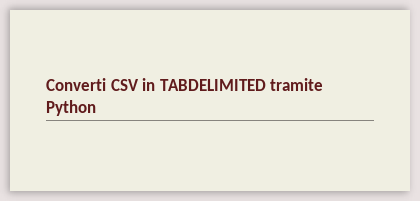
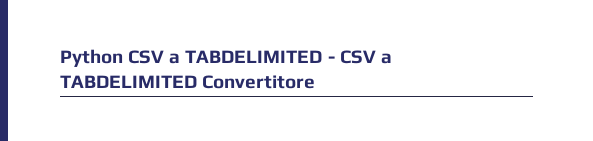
[46,78,324,91] [46,100,96,116] Converti CSV in TABDELIMITED tramite Python -> [60,49,392,67] [60,75,316,89] Python CSV a TABDELIMITED - CSV a TABDELIMITED Convertitore

